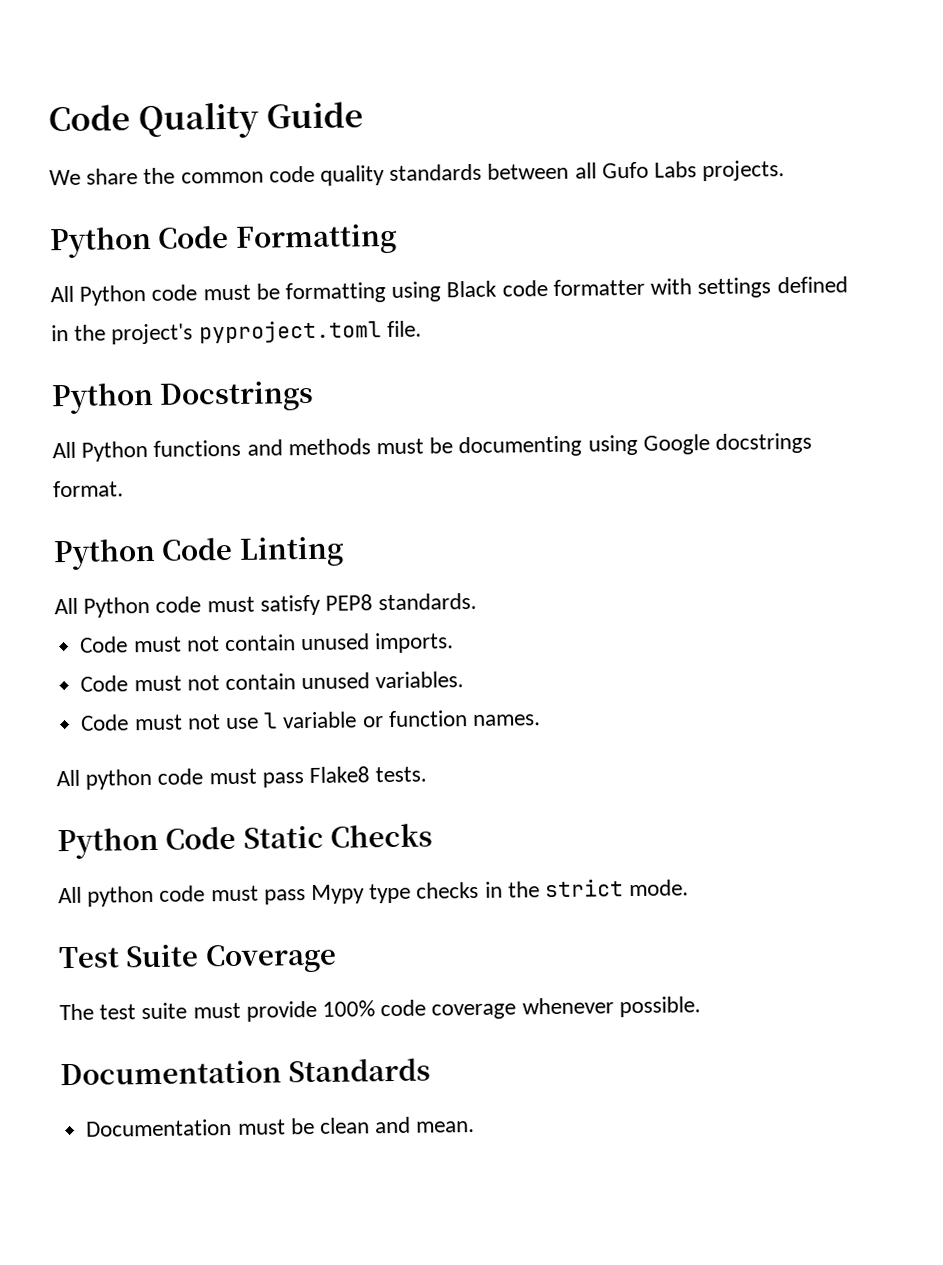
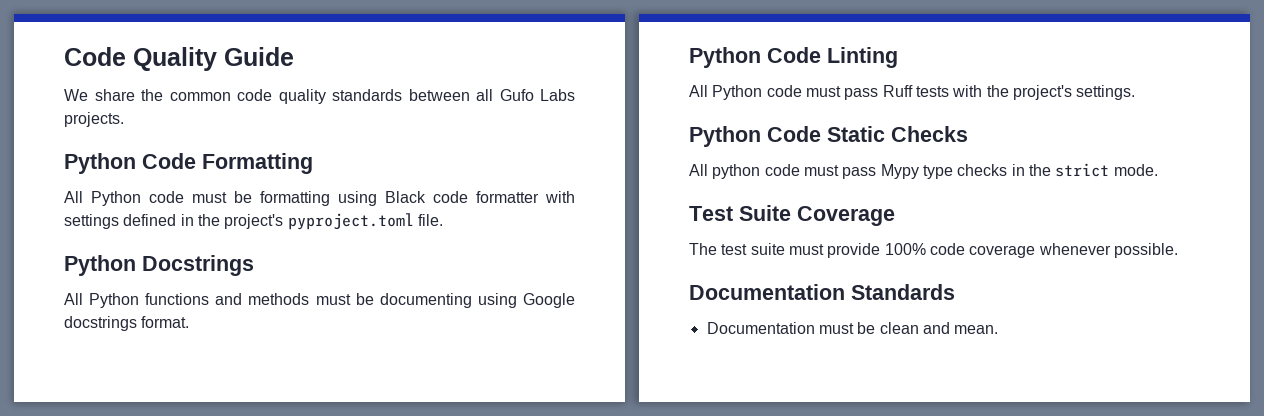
[259,592,478,616] [80,632,455,654] [80,671,465,692] [80,710,541,731] [56,766,428,790] satisfy PEP8 standards. // Code must not contain unused imports. // Code must not contain unused variables. // Code must not use l variable or function names. // All python code must pass Flake8 tests. -> [844,85,1136,100] pass Ruff tests with the project's settings.

